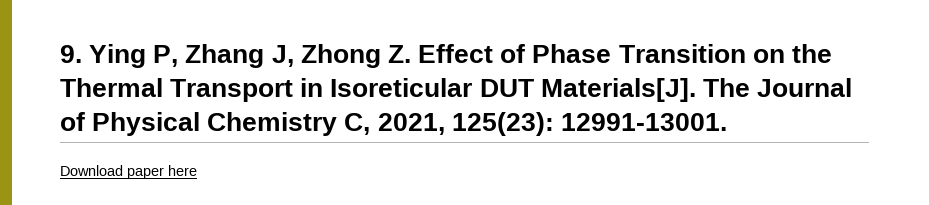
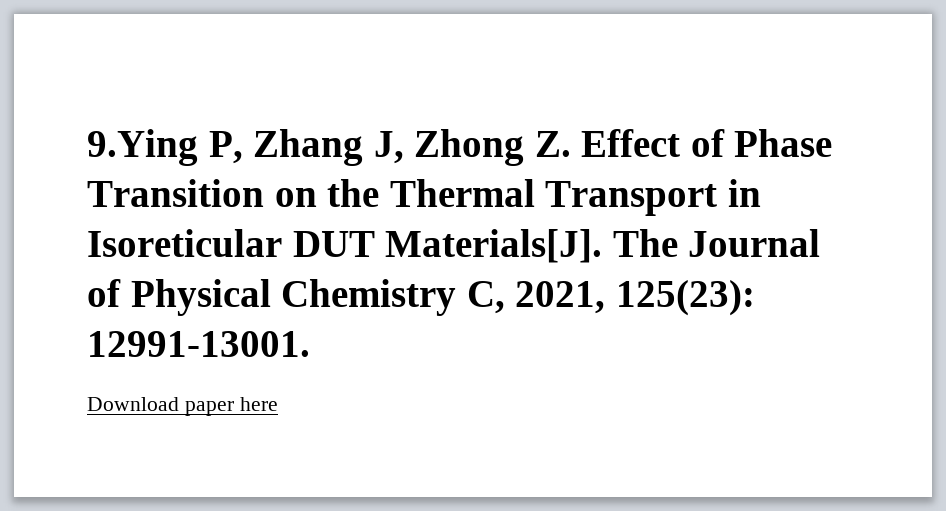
[60,44,147,68] 9. Ying -> [87,129,198,166] 9.Ying

